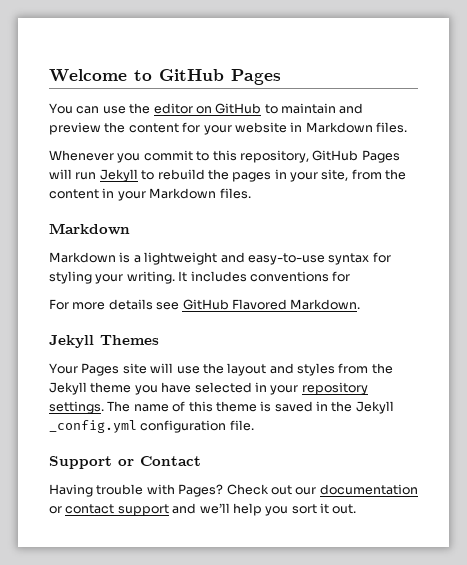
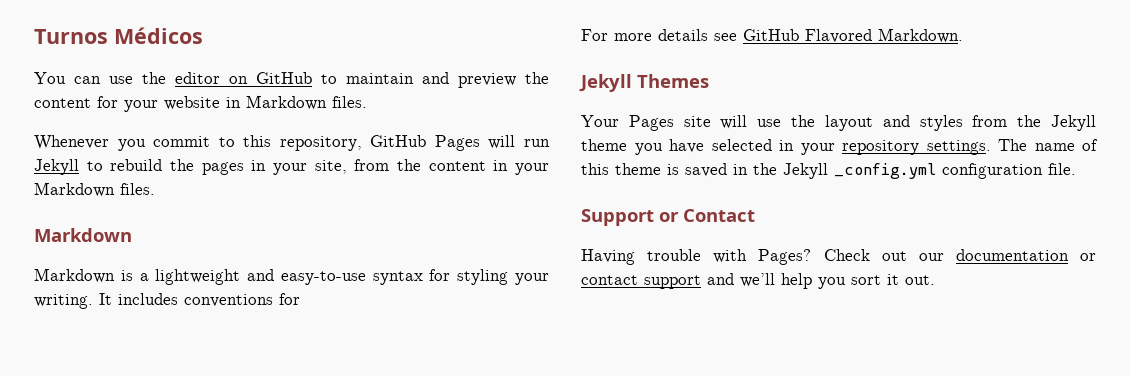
[49,69,281,85] Welcome to GitHub Pages -> [34,27,203,44] Turnos Médicos

